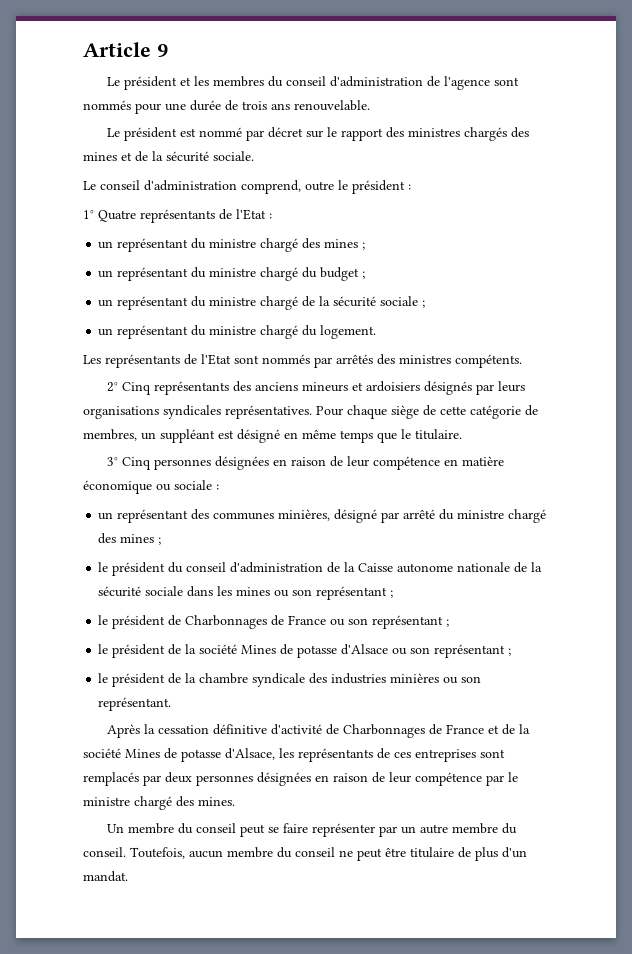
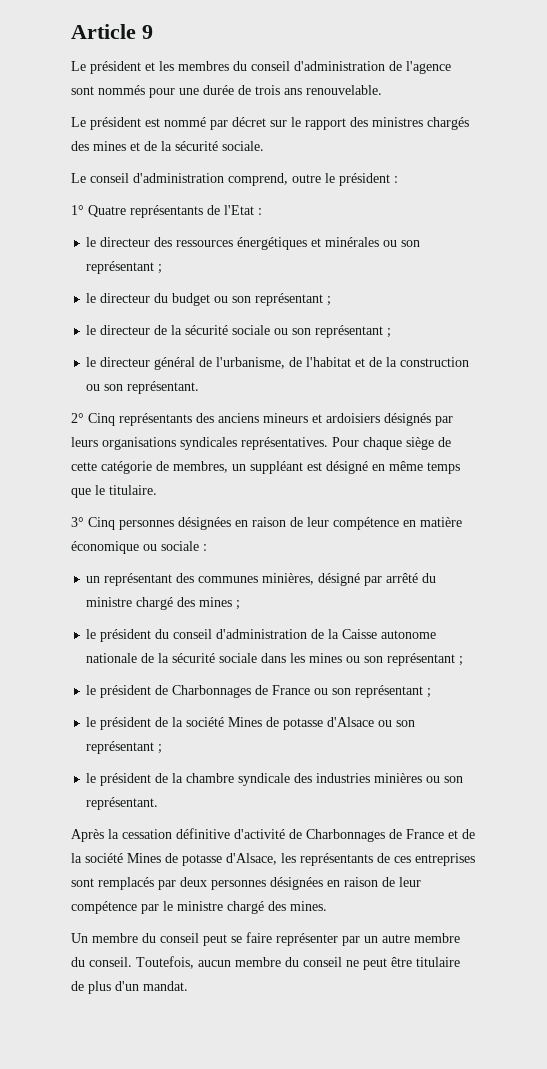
[98,238,366,252] [98,267,366,281] [98,296,426,310] [98,325,377,339] [83,354,522,368] un représentant du ministre chargé des mines ; // un représentant du ministre chargé du budget ; // un représentant du ministre chargé de la sécurité sociale ; // un représentant du ministre chargé du logement. // Les représentants de l'Etat sont nommés par arrêtés des ministres compétents. -> [86,237,421,250] [86,261,163,274] [86,293,332,306] [86,325,392,338] [86,357,470,370] [86,381,200,394] le directeur des ressources énergétiques et minérales ou son représentant ; // le directeur du budget ou son représentant ; // le directeur de la sécurité sociale ou son représentant ; // le directeur général de l'urbanisme, de l'habitat et de la construction ou son représentant.

